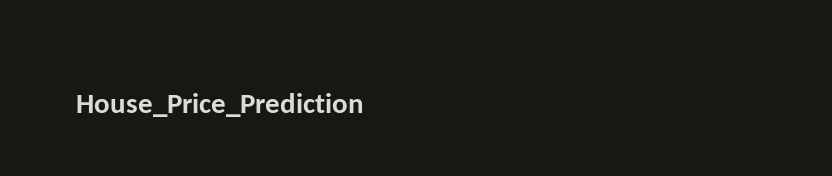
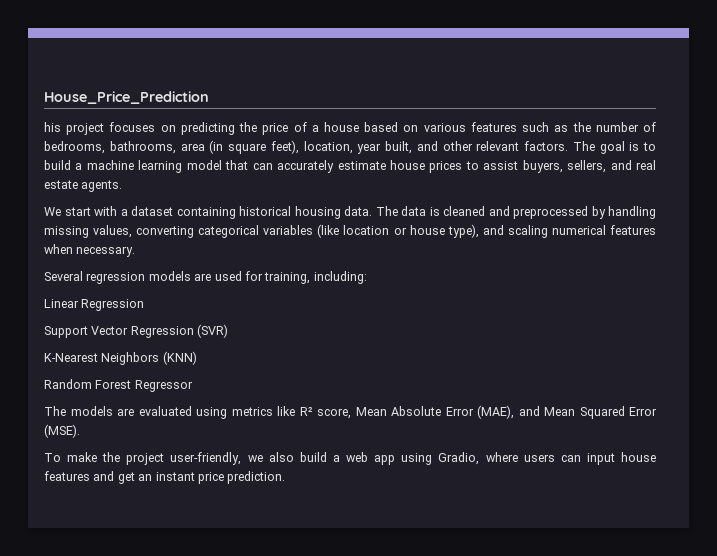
(364, 105) none -> [44,122,656,135] [44,140,656,154] [44,160,656,173] [44,180,123,192] [44,206,656,219] [44,224,657,238] [44,244,136,257] [44,271,367,284] [44,299,145,311] [44,324,229,338] [44,351,197,365] [44,379,193,392] [44,405,657,419] [44,424,80,438] [44,452,657,465] [44,471,286,484] // his project focuses on predicting the price of a house based on various features such as the number of bedrooms, bathrooms, area (in square feet), location, year built, and other relevant factors. The goal is to build a machine learning model that can accurately estimate house prices to assist buyers, sellers, and real estate agents. // We start with a dataset containing historical housing data. The data is cleaned and preprocessed by handling missing values, converting categorical variables (like location or house type), and scaling numerical features when necessary. // Several regression models are used for training, including: // Linear Regression // Support Vector Regression (SVR) // K-Nearest Neighbors (KNN) // Random Forest Regressor // The models are evaluated using metrics like R² score, Mean Absolute Error (MAE), and Mean Squared Error (MSE). // To make the project user-friendly, we also build a web app using Gradio, where users can input house features and get an instant price prediction.

